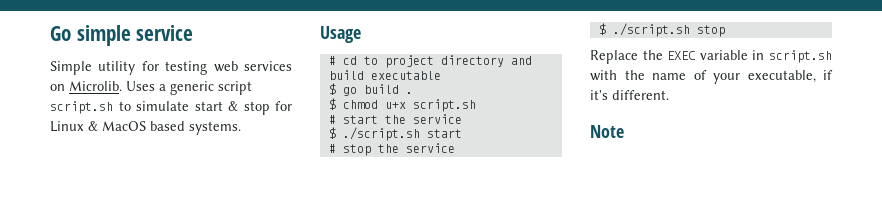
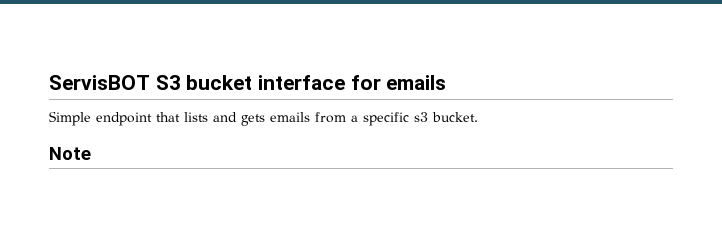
[50,25,194,46] [50,61,292,75] [50,81,252,95] [50,101,292,115] [50,121,241,135] [320,26,361,43] [328,55,532,68] [328,70,441,80] [328,83,413,96] [328,98,476,112] [328,114,462,124] [328,127,462,141] [328,143,455,156] [598,23,725,37] [590,50,832,64] [590,70,833,84] [590,90,669,100] Go simple service // Simple utility for testing web services on Microlib. Uses a generic script script.sh to simulate start & stop for Linux & MacOS based systems. // Usage // # cd to project directory and build executable // $ go build . // $ chmod u+x script.sh // # start the service // $ ./script.sh start // # stop the service // $ ./script.sh stop // Replace the EXEC variable in script.sh with the name of your executable, if it's different. -> [49,75,447,90] [49,111,478,126] ServisBOT S3 bucket interface for emails // Simple endpoint that lists and gets emails from a specific s3 bucket.

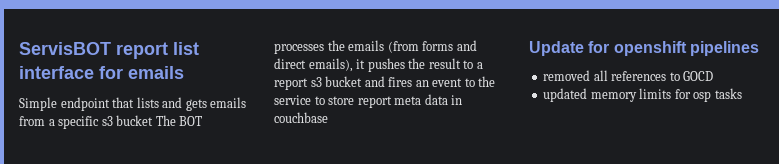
[155,75,253,90] S3 bucket -> [116,42,199,59] report list
[432,112,478,122] [49,147,91,160] bucket. // Note -> [116,115,203,126] [274,40,477,54] [274,58,483,72] [274,76,496,90] [274,94,463,108] [274,112,328,123] [529,41,759,56] [543,70,714,81] [543,88,742,102] bucket The BOT processes the emails (from forms and direct emails), it pushes the result to a report s3 bucket and fires an event to the service to store report meta data in couchbase // Update for openshift pipelines // removed all references to GOCD // updated memory limits for osp tasks

